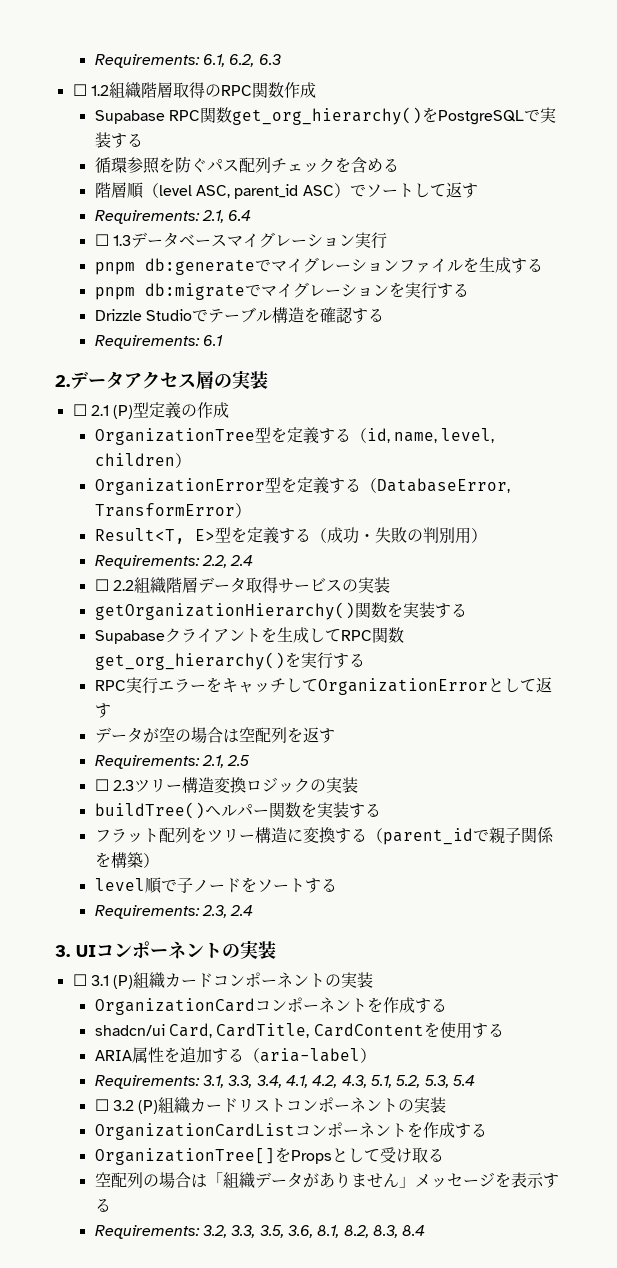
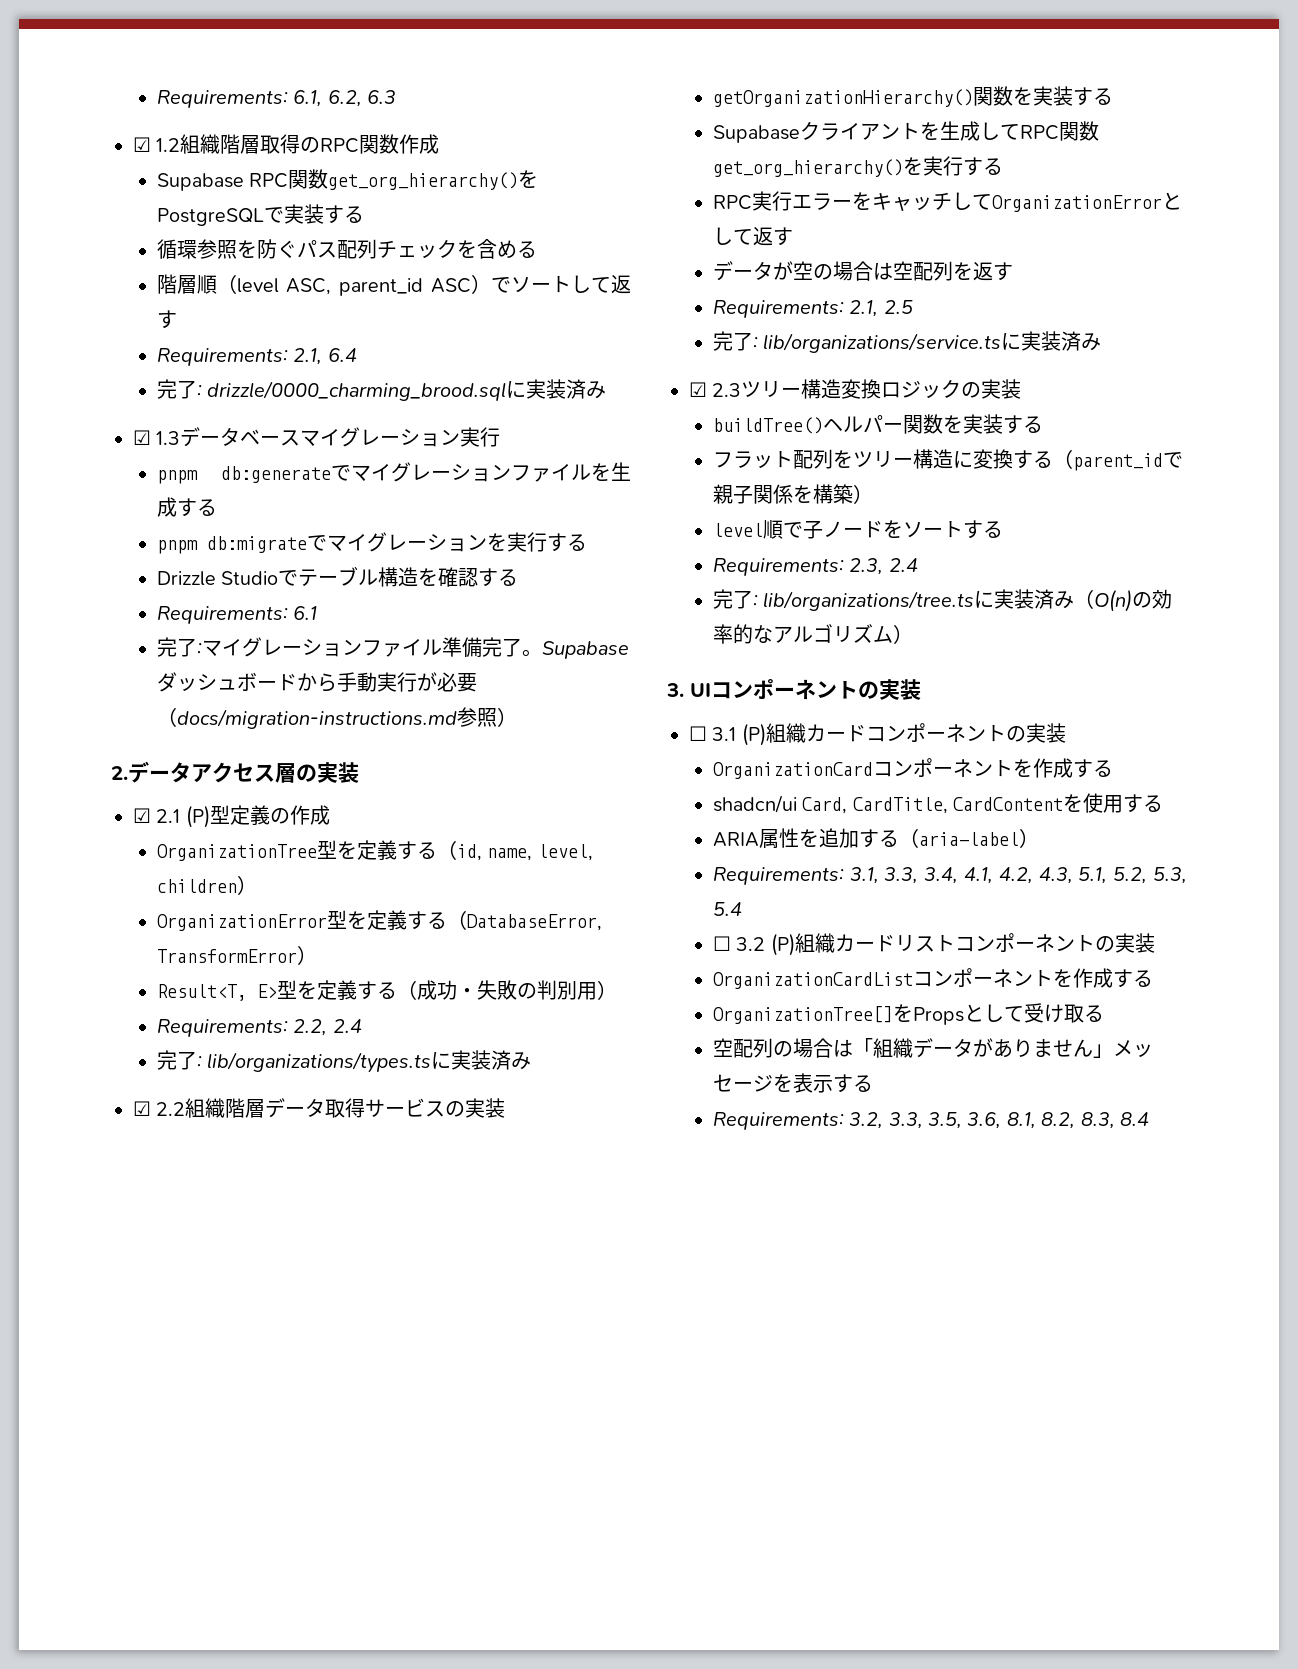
[72,84,87,96] ☐ -> [133,137,151,152] ☑
[94,234,109,246] ☐ -> [156,379,607,401] [133,430,151,445] 完了: drizzle/0000_charming_brood.sqlに実装済み // ☑
(223, 340) none -> [156,637,629,659] [156,672,477,692] [156,707,517,729] // 完了:マイグレーションファイル準備完了。Supabaseダッシュボードから手動実行が必要（docs/migration-instructions.md参照）
[72,404,87,416] ☐ -> [133,808,151,823] ☑
[94,579,109,591] ☐ -> [156,1050,532,1073] [133,1101,151,1116] 完了: lib/organizations/types.tsに実装済み // ☑
[94,779,109,791] ☐ -> [712,331,1102,353] [689,382,707,397] 完了: lib/organizations/service.tsに実装済み // ☑
(254, 910) none -> [712,589,1173,612] [712,624,913,644] // 完了: lib/organizations/tree.tsに実装済み（O(n)の効率的なアルゴリズム）

